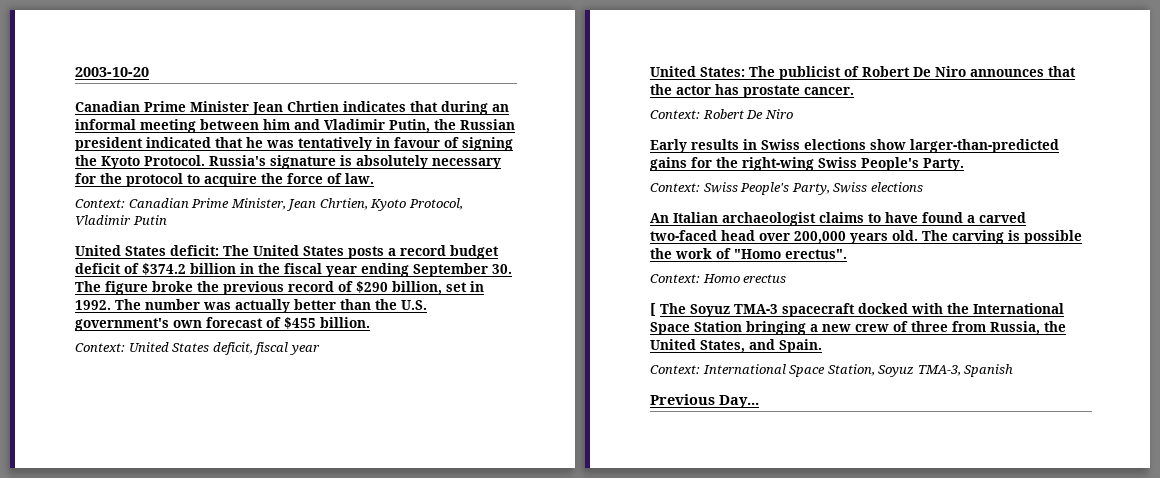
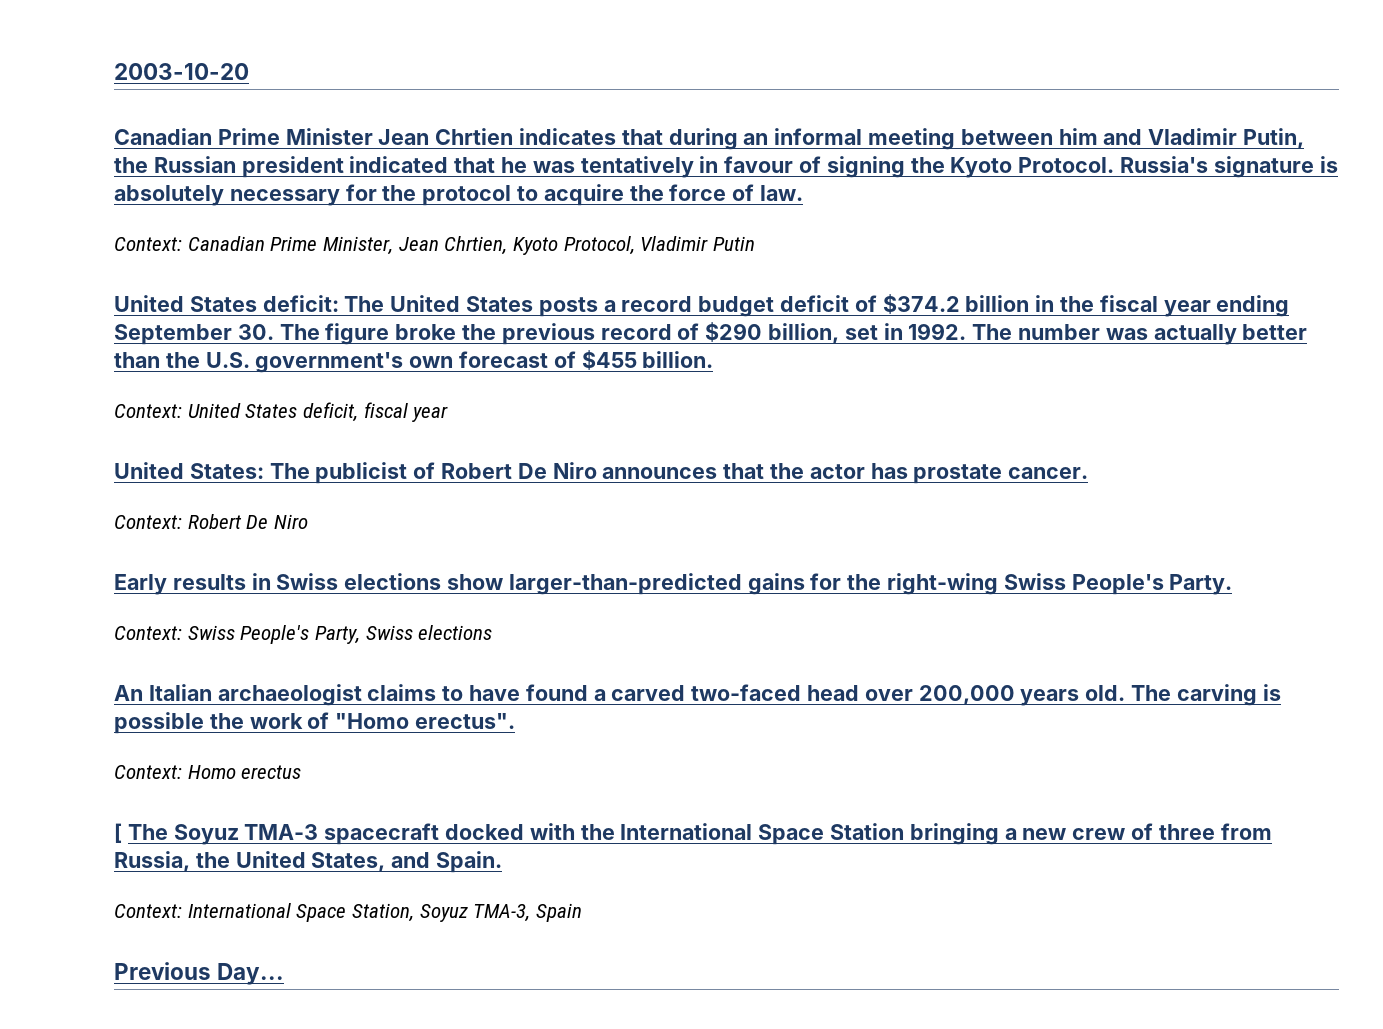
[964,364,1014,377] Spanish -> [536,903,583,922] Spain

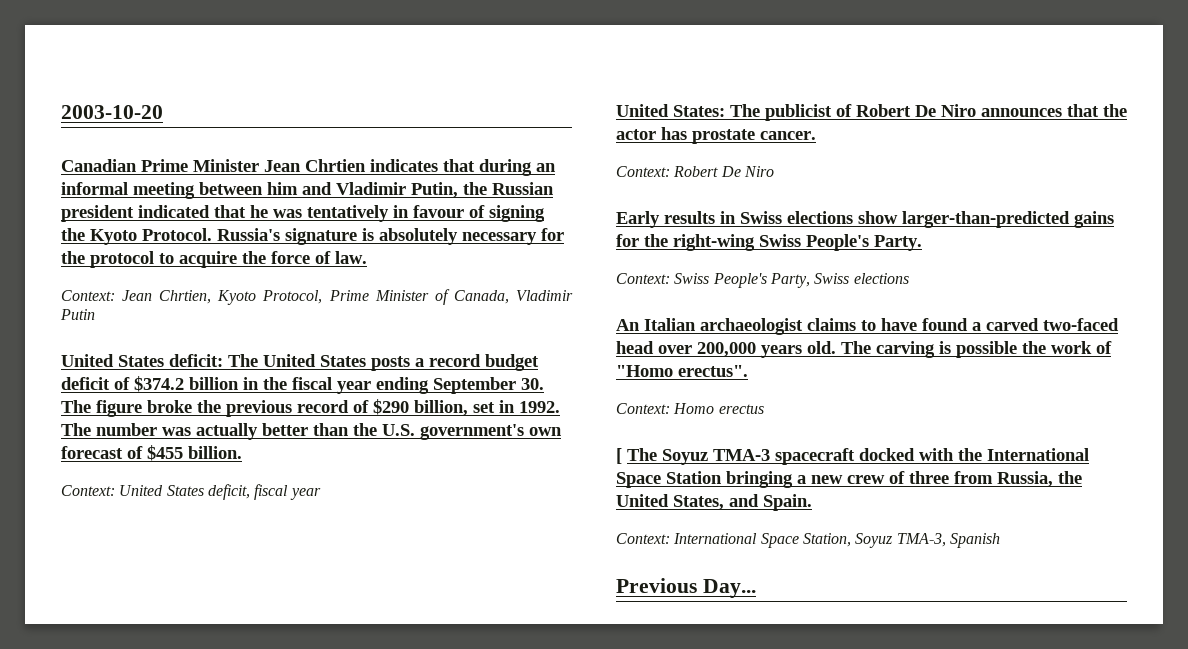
[187,236,394,255] Canadian Prime Minister, -> (115, 295) none
(635, 245) none -> [328,289,509,305] Prime Minister of Canada,
[536,903,583,922] Spain -> [949,533,1000,548] Spanish

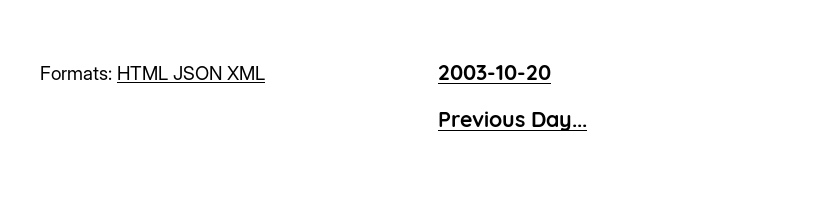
[61,105,163,119] [61,159,556,176] [61,182,554,199] [61,205,545,222] [61,228,564,245] [61,251,367,268] [61,289,573,305] [60,309,95,320] [61,354,539,371] [61,376,544,394] [61,399,560,417] [61,423,562,440] [61,445,242,461] [61,484,321,500] [616,104,1127,121] [616,127,816,144] [616,166,774,177] [616,211,1114,228] [616,234,922,251] [616,273,909,288] [616,318,1119,335] [616,341,1112,358] [616,365,748,377] [616,403,764,414] [616,448,1089,465] [616,471,1082,488] [616,494,812,511] [616,533,1000,548] 2003-10-20 // Canadian Prime Minister Jean Chrtien indicates that during an informal meeting between him and Vladimir Putin, the Russian president indicated that he was tentatively in favour of signing the Kyoto Protocol. Russia's signature is absolutely necessary for the protocol to acquire the force of law. // Context: Jean Chrtien, Kyoto Protocol, Prime Minister of Canada, Vladimir Putin // United States deficit: The United States posts a record budget deficit of $374.2 billion in the fiscal year ending September 30. The figure broke the previous record of $290 billion, set in 1992. The number was actually better than the U.S. government's own forecast of $455 billion. // Context: United States deficit, fiscal year // United States: The publicist of Robert De Niro announces that the actor has prostate cancer. // Context: Robert De Niro // Early results in Swiss elections show larger-than-predicted gains for the right-wing Swiss People's Party. // Context: Swiss People's Party, Swiss elections // An Italian archaeologist claims to have found a carved two-faced head over 200,000 years old. The carving is possible the work of "Homo erectus". // Context: Homo erectus // [ The Soyuz TMA-3 spacecraft docked with the International Space Station bringing a new crew of three from Russia, the United States, and Spain. // Context: International Space Station, Soyuz TMA-3, Spanish -> [40,66,266,80] [438,65,551,80] Formats: HTML JSON XML // 2003-10-20

